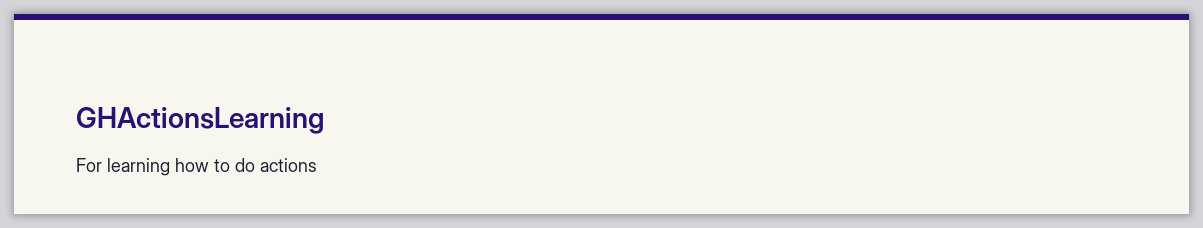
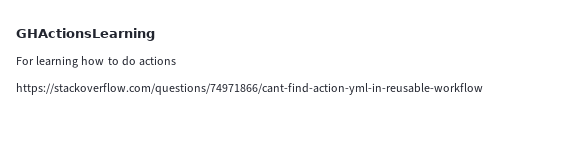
(317, 165) none -> [16,83,483,95] // https://stackoverflow.com/questions/74971866/cant-find-action-yml-in-reusable-workflow

